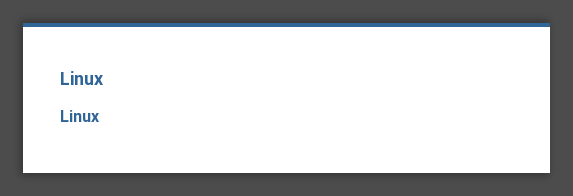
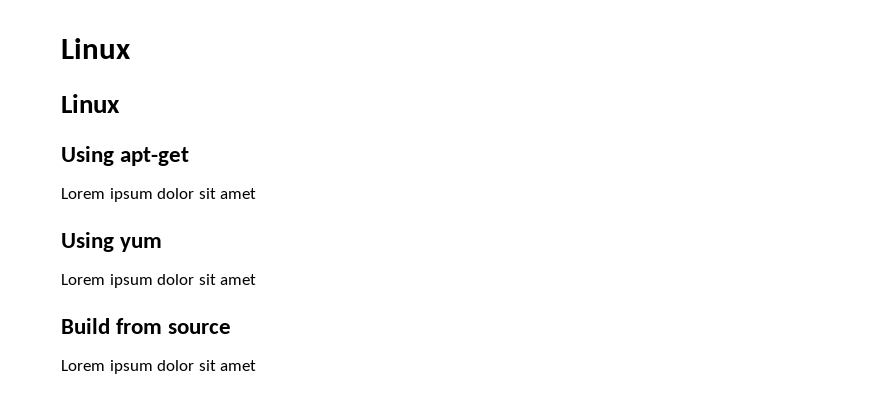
(100, 116) none -> [61,146,190,166] [61,188,257,202] [61,232,163,252] [61,274,257,288] [61,318,232,334] [61,360,257,374] // Using apt-get // Lorem ipsum dolor sit amet // Using yum // Lorem ipsum dolor sit amet // Build from source // Lorem ipsum dolor sit amet

